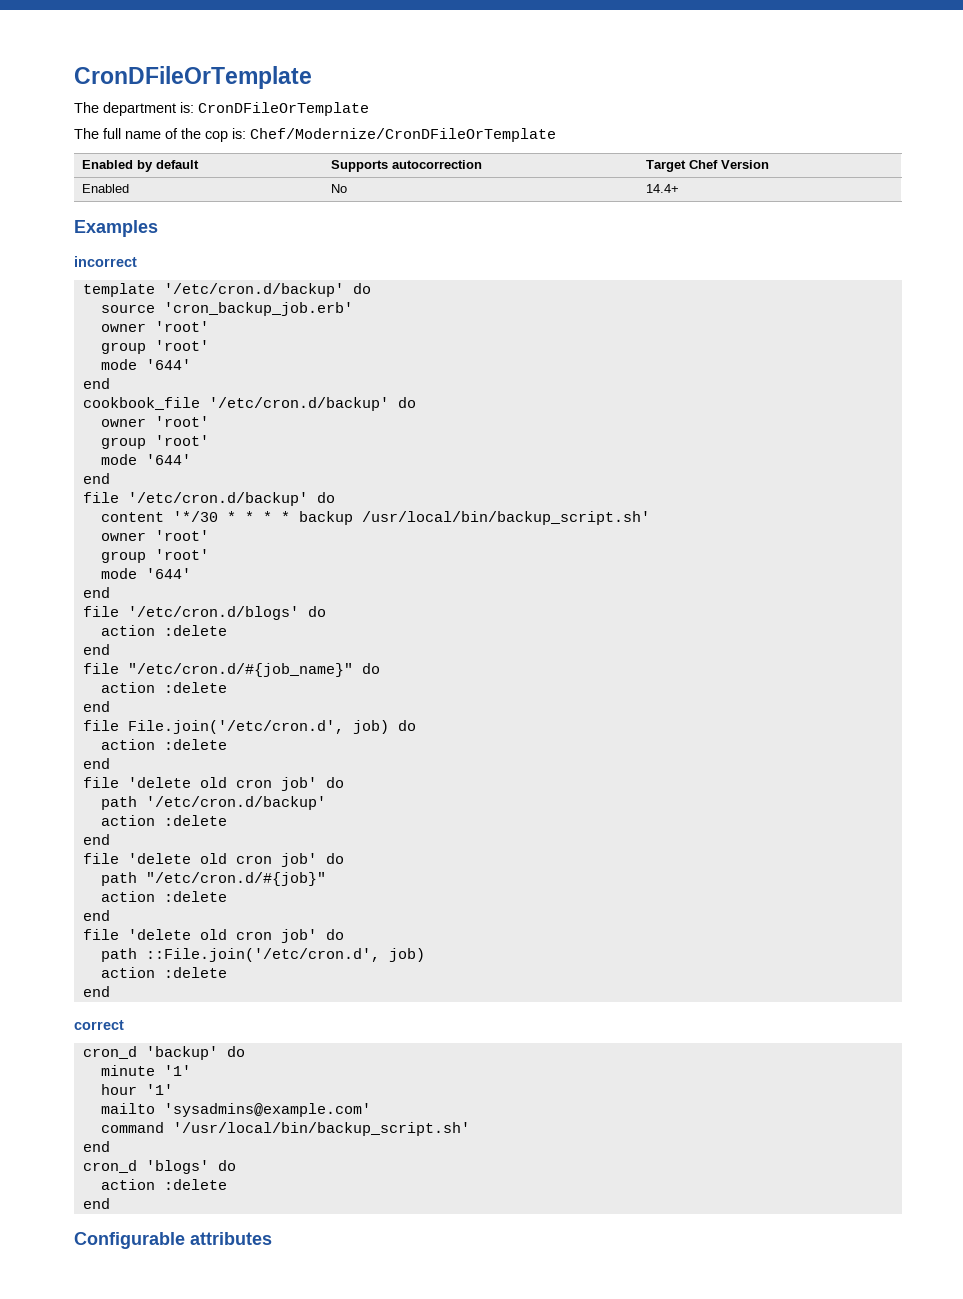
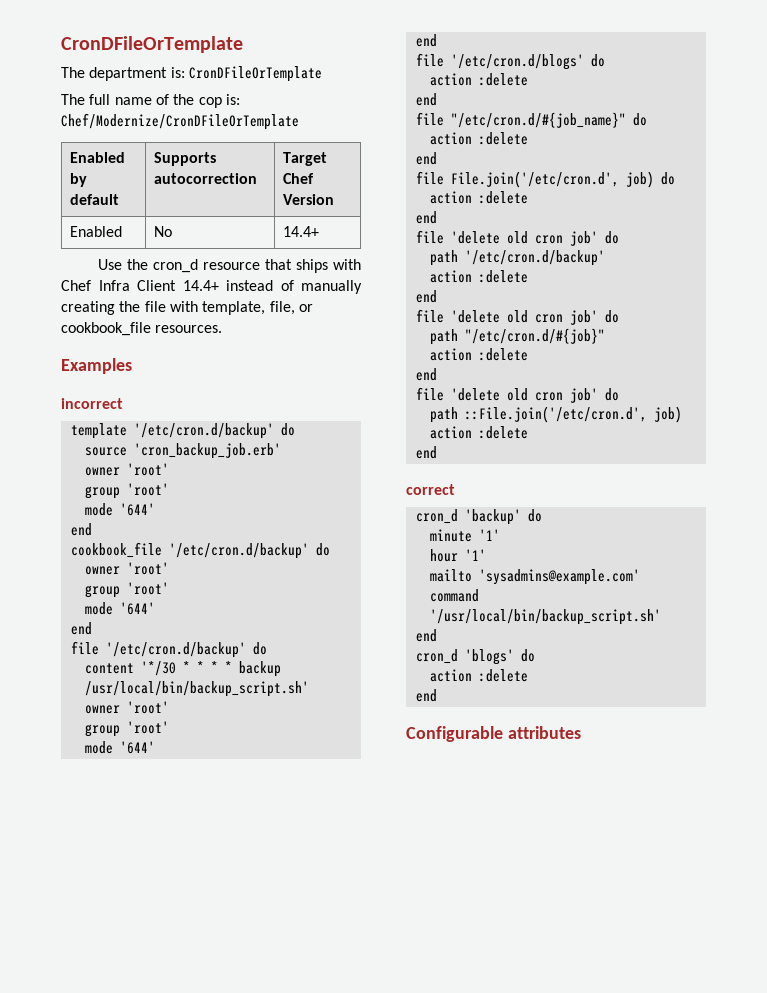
(679, 188) none -> [97,259,361,273] [61,280,362,294] [61,301,313,315] [61,322,223,336] // Use the cron_d resource that ships with Chef Infra Client 14.4+ instead of manually creating the file with template, file, or cookbook_file resources.

